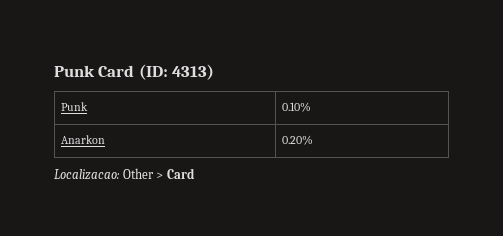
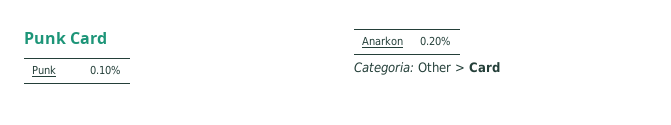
[138,64,215,80] (ID: 4313) -> (108, 38) none
[54,169,120,180] Localizacao: -> [354,62,414,75] Categoria:

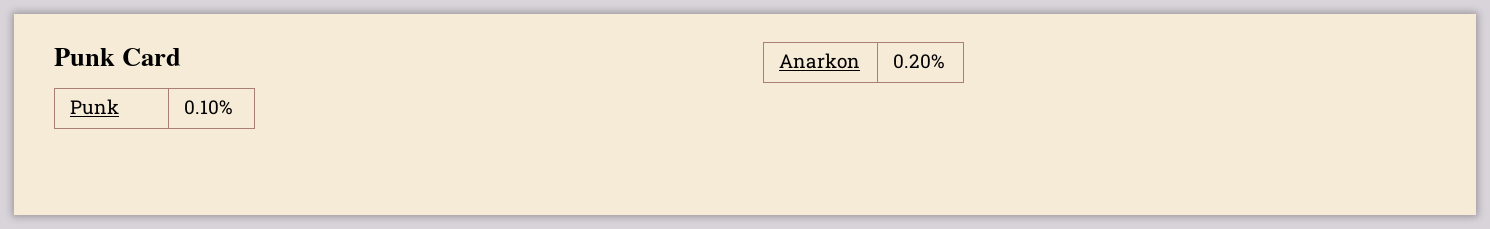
[354,62,500,75] // Categoria: Other > Card -> (946, 61) none

